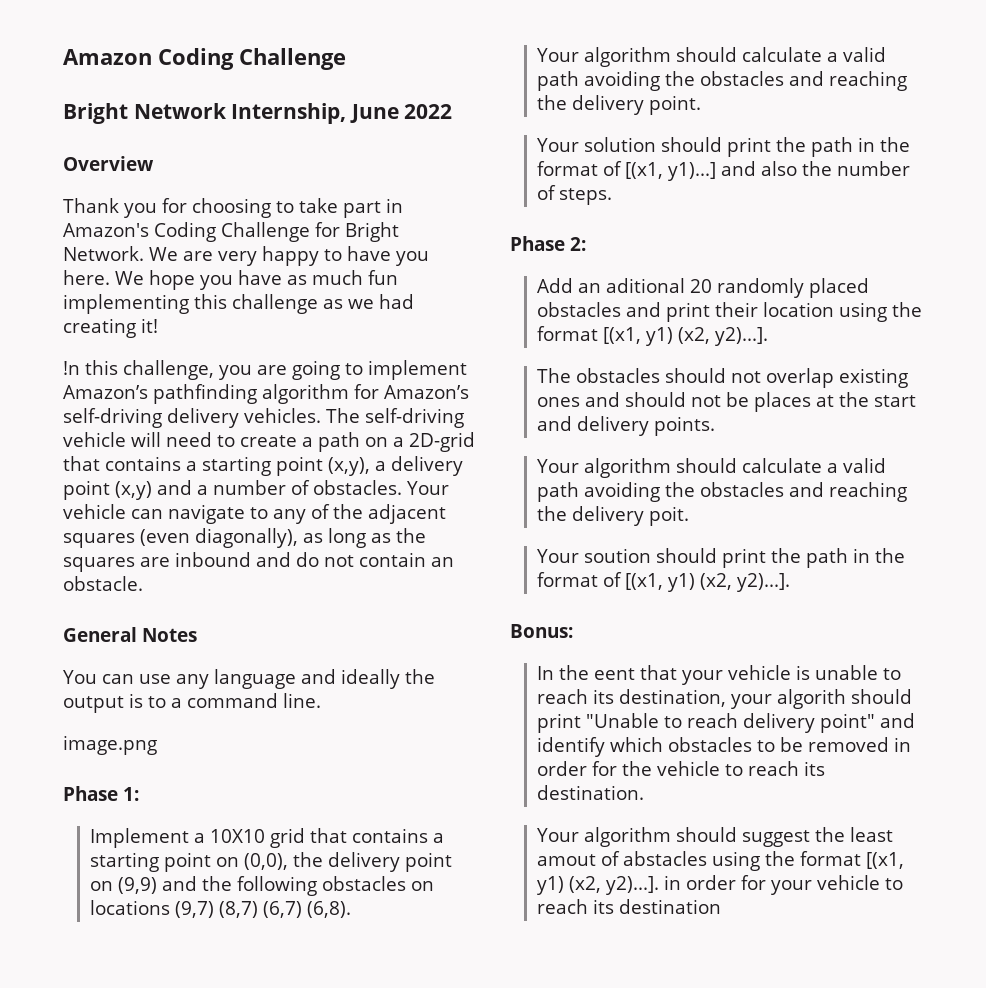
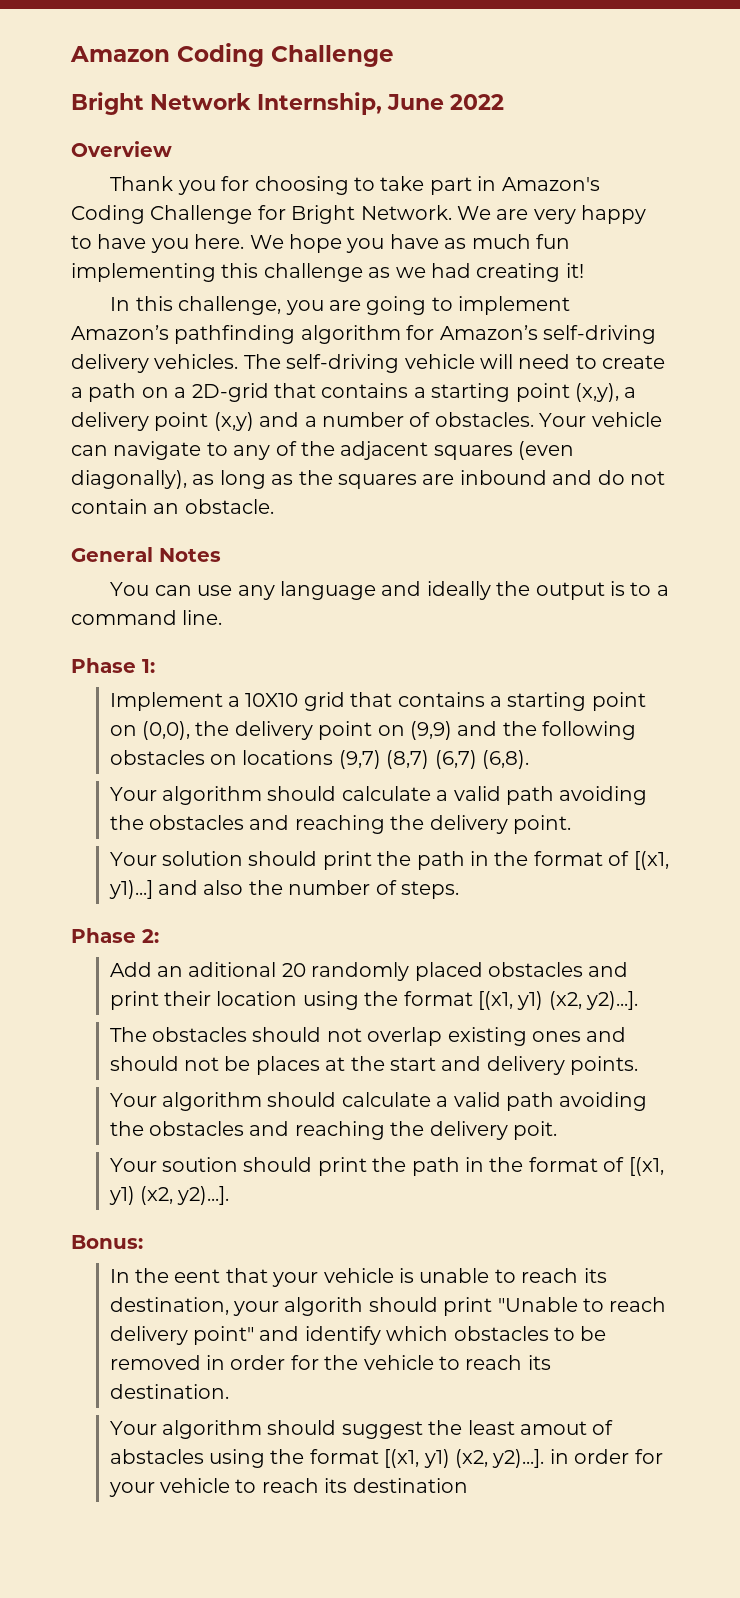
[63,361,80,375] !n -> [110,297,131,311] In
[63,735,157,755] // image.png -> (223, 617) none

